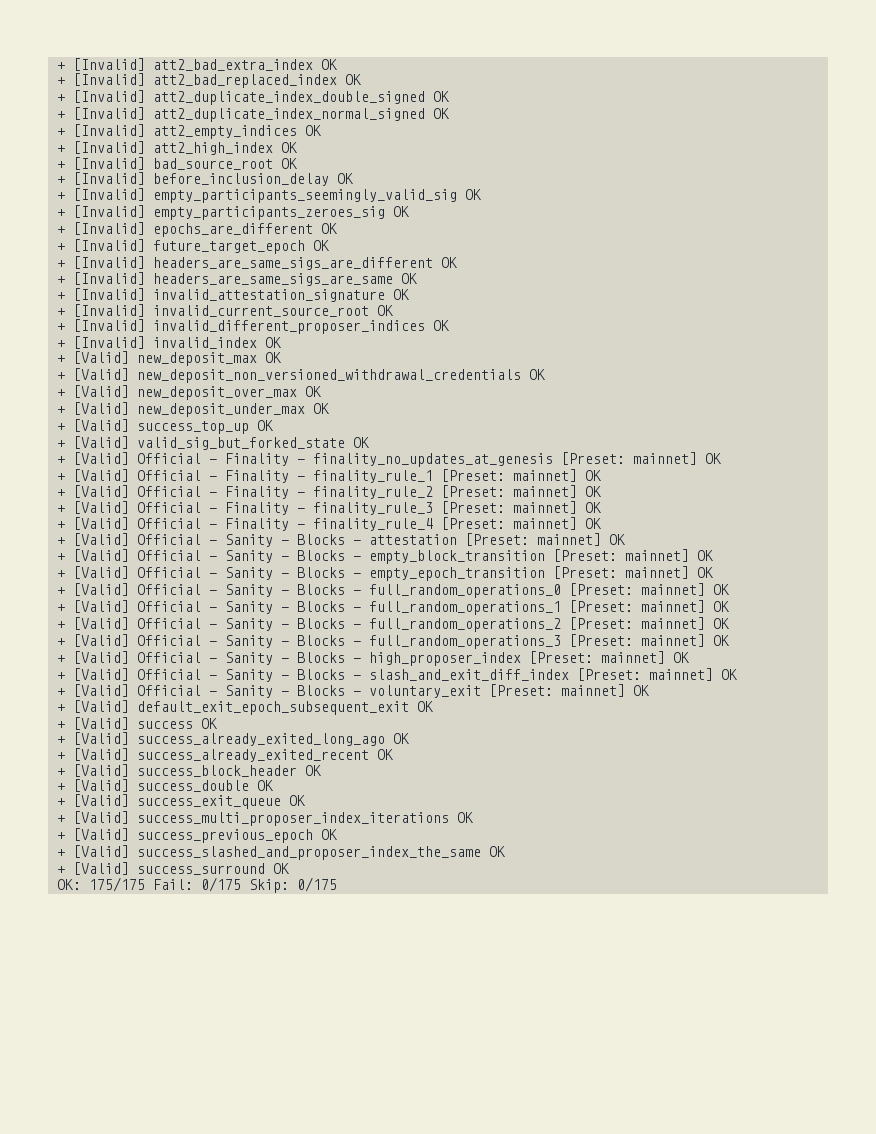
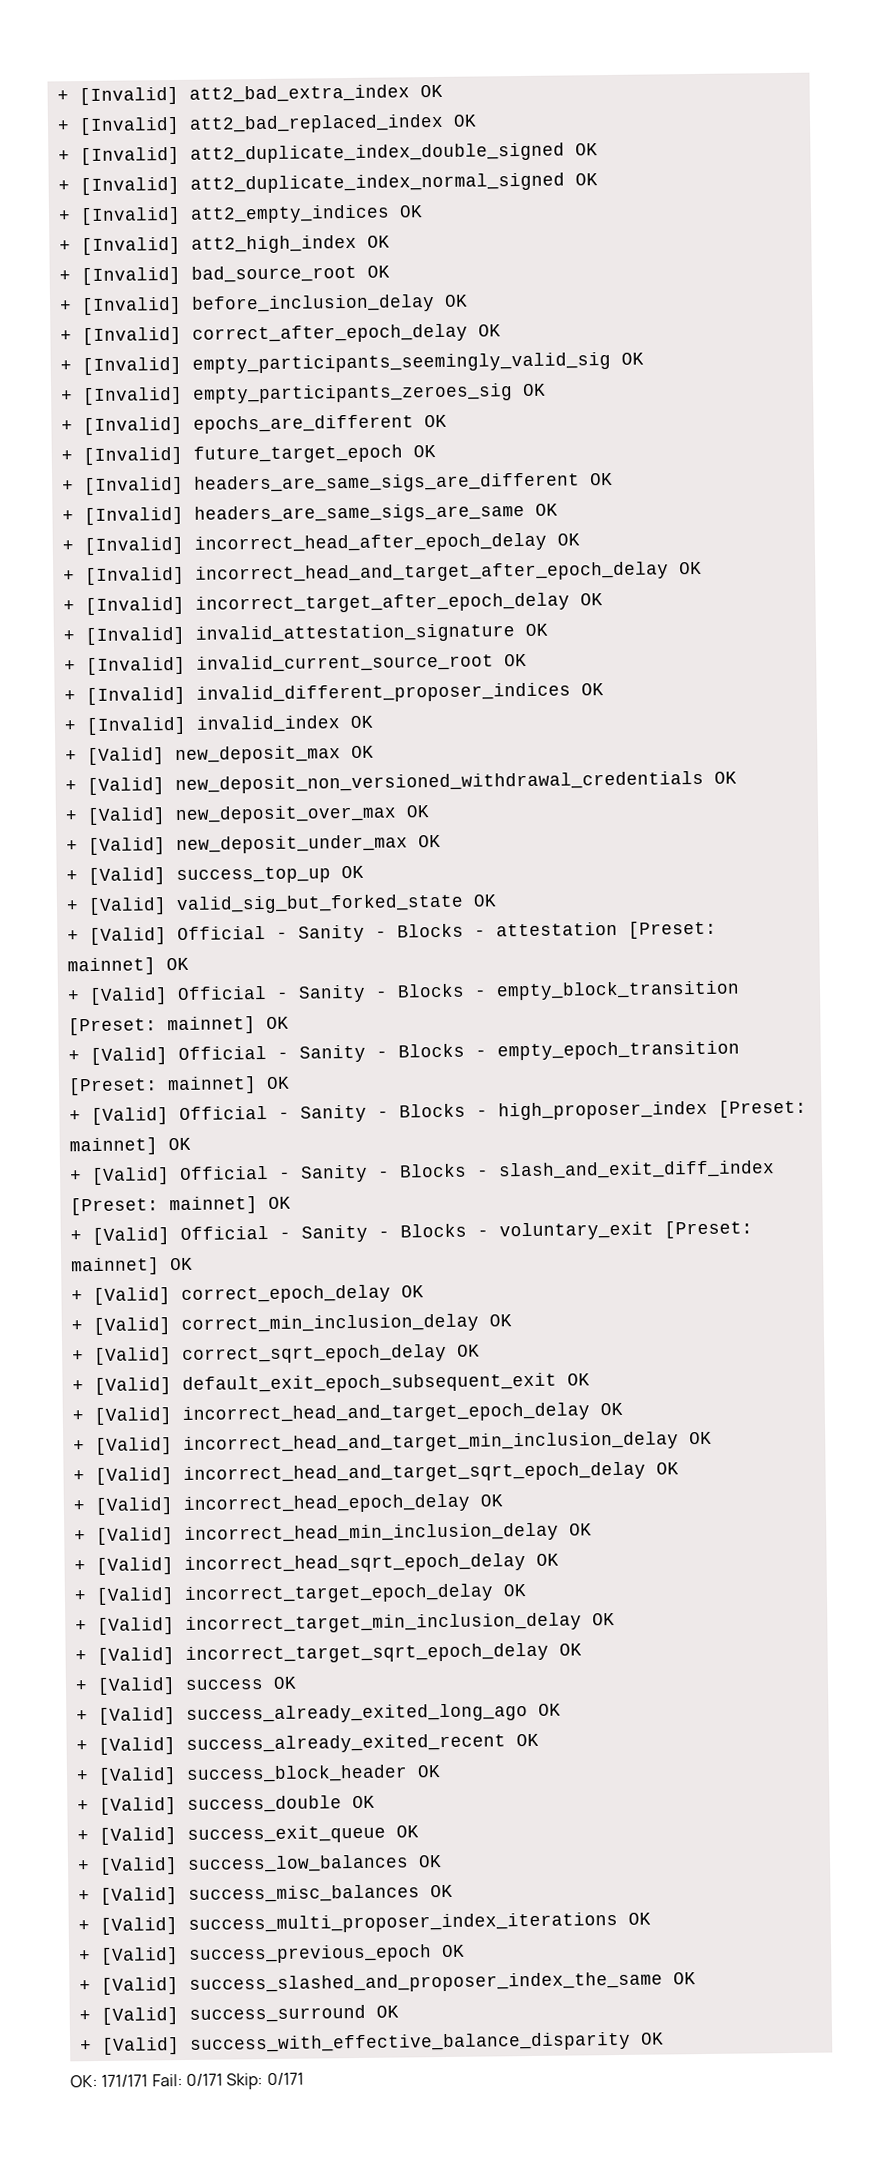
(354, 178) none -> [59,323,501,346] // + [Invalid] correct_after_epoch_delay OK
(418, 278) none -> [61,532,580,556] [62,561,702,586] [62,592,603,616] // + [Invalid] incorrect_head_after_epoch_delay OK // + [Invalid] incorrect_head_and_target_after_epoch_delay OK // + [Invalid] incorrect_target_after_epoch_delay OK
[56,452,722,467] [56,469,602,483] [56,485,602,499] [56,501,602,515] [56,517,602,531] // + [Valid] Official - Finality - finality_no_updates_at_genesis [Preset: mainnet] OK // + [Valid] Official - Finality - finality_rule_1 [Preset: mainnet] OK // + [Valid] Official - Finality - finality_rule_2 [Preset: mainnet] OK // + [Valid] Official - Finality - finality_rule_3 [Preset: mainnet] OK // + [Valid] Official - Finality - finality_rule_4 [Preset: mainnet] OK -> (497, 900) none
[56,583,730,598] [56,600,730,615] [56,617,730,632] [56,634,730,649] // + [Valid] Official - Sanity - Blocks - full_random_operations_0 [Preset: mainnet] OK // + [Valid] Official - Sanity - Blocks - full_random_operations_1 [Preset: mainnet] OK // + [Valid] Official - Sanity - Blocks - full_random_operations_2 [Preset: mainnet] OK // + [Valid] Official - Sanity - Blocks - full_random_operations_3 [Preset: mainnet] OK -> (290, 1083) none
[136,701,409,715] default_exit_epoch_subsequent_exit -> [180,1284,424,1305] [70,1313,512,1336] [71,1343,480,1366] [71,1372,590,1396] [71,1402,623,1426] [72,1431,712,1456] [72,1461,679,1486] [72,1493,503,1516] [73,1522,592,1546] [73,1553,559,1575] [73,1583,526,1605] [74,1612,615,1635] [74,1642,549,1665] correct_epoch_delay OK // + [Valid] correct_min_inclusion_delay OK // + [Valid] correct_sqrt_epoch_delay OK // + [Valid] default_exit_epoch_subsequent_exit OK // + [Valid] incorrect_head_and_target_epoch_delay OK // + [Valid] incorrect_head_and_target_min_inclusion_delay OK // + [Valid] incorrect_head_and_target_sqrt_epoch_delay OK // + [Valid] incorrect_head_epoch_delay OK // + [Valid] incorrect_head_min_inclusion_delay OK // + [Valid] incorrect_head_sqrt_epoch_delay OK // + [Valid] incorrect_target_epoch_delay OK // + [Valid] incorrect_target_min_inclusion_delay OK // + [Valid] incorrect_target_sqrt_epoch_delay
(306, 800) none -> [76,1854,442,1875] [77,1884,453,1905] // + [Valid] success_low_balances OK // + [Valid] success_misc_balances OK
[56,877,337,893] OK: 175/175 Fail: 0/175 Skip: 0/175 -> [79,2031,664,2055] [70,2072,304,2090] + [Valid] success_with_effective_balance_disparity OK // OK: 171/171 Fail: 0/171 Skip: 0/171

